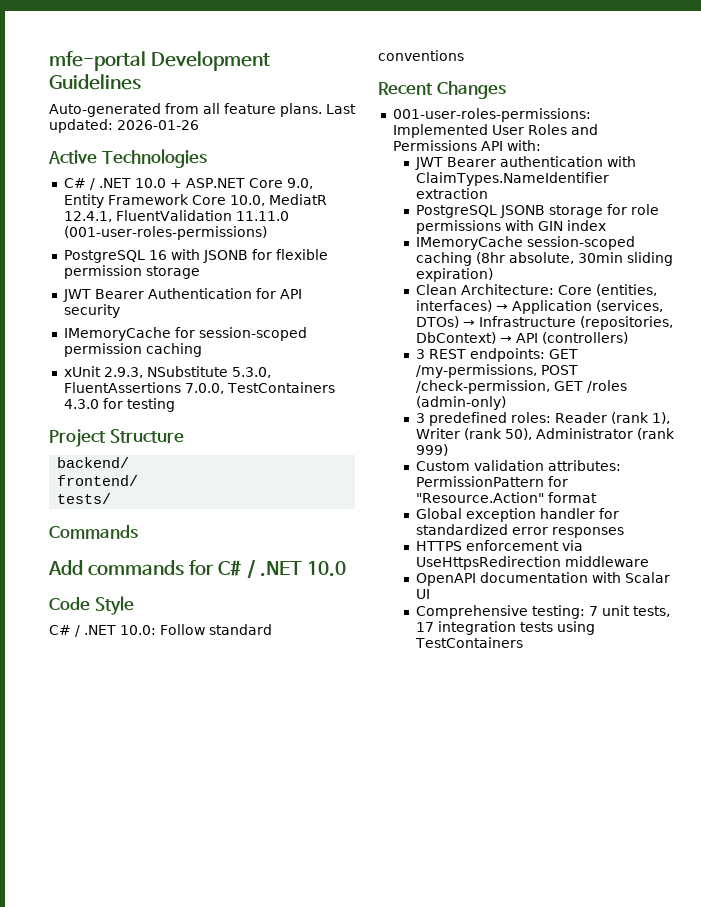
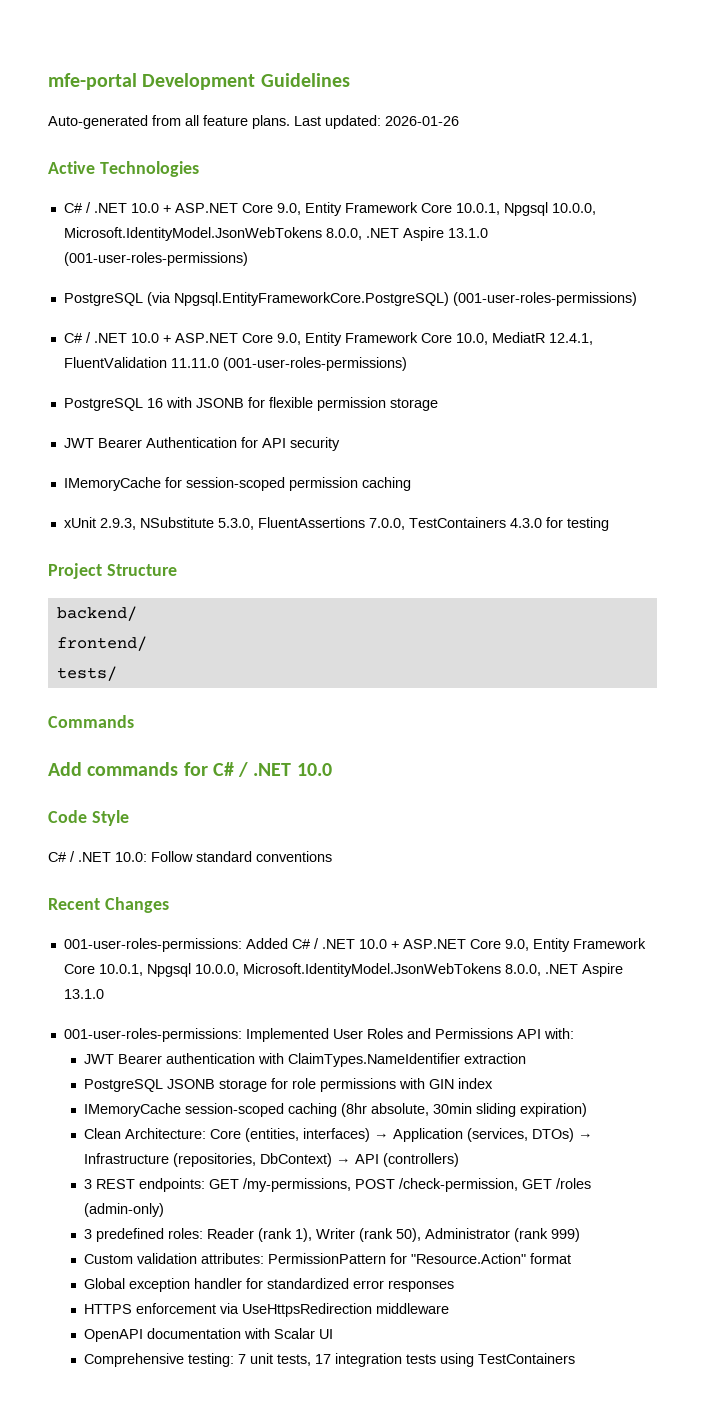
(207, 158) none -> [63,202,596,216] [63,227,488,241] [63,252,248,266] [63,292,637,306] // C# / .NET 10.0 + ASP.NET Core 9.0, Entity Framework Core 10.0.1, Npgsql 10.0.0, Microsoft.IdentityModel.JsonWebTokens 8.0.0, .NET Aspire 13.1.0 (001-user-roles-permissions) // PostgreSQL (via Npgsql.EntityFrameworkCore.PostgreSQL) (001-user-roles-permissions)
(506, 90) none -> [63,938,646,952] [63,963,623,977] [63,989,104,999] // 001-user-roles-permissions: Added C# / .NET 10.0 + ASP.NET Core 9.0, Entity Framework Core 10.0.1, Npgsql 10.0.0, Microsoft.IdentityModel.JsonWebTokens 8.0.0, .NET Aspire 13.1.0

